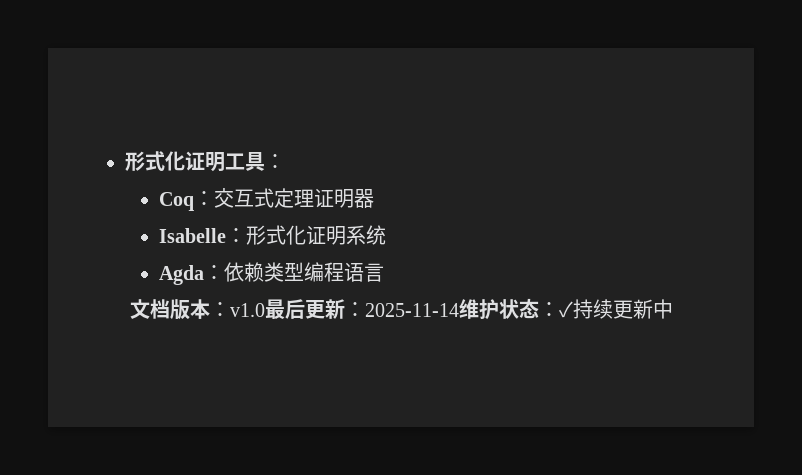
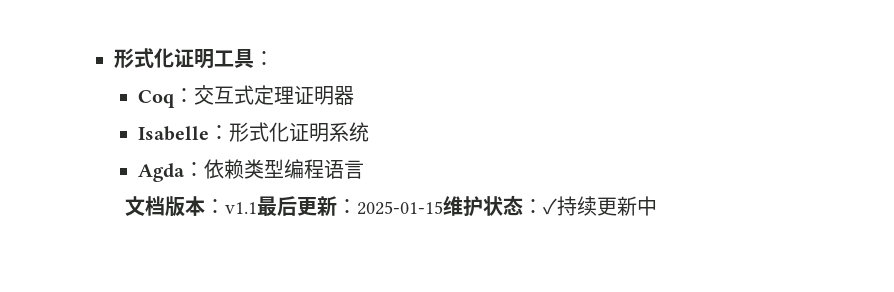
[230,303,266,317] v1.0 -> [225,202,258,214] v1.1
[365,303,460,317] 2025-11-14 -> [357,201,444,215] 2025-01-15

